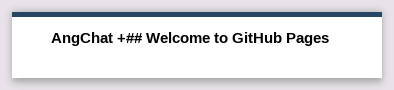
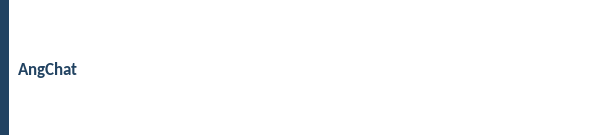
[117,32,330,46] +## Welcome to GitHub Pages -> (77, 70) none

